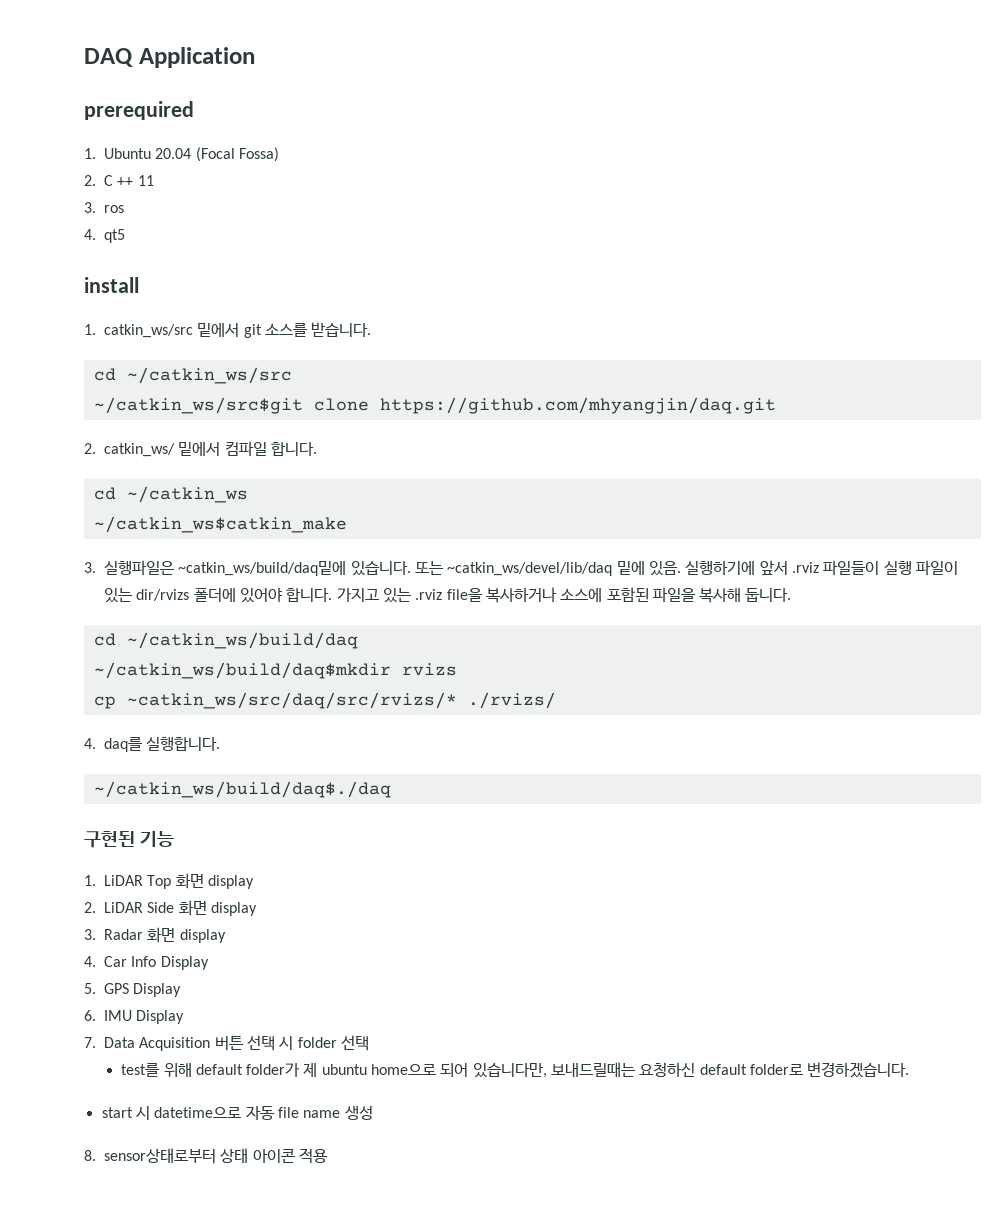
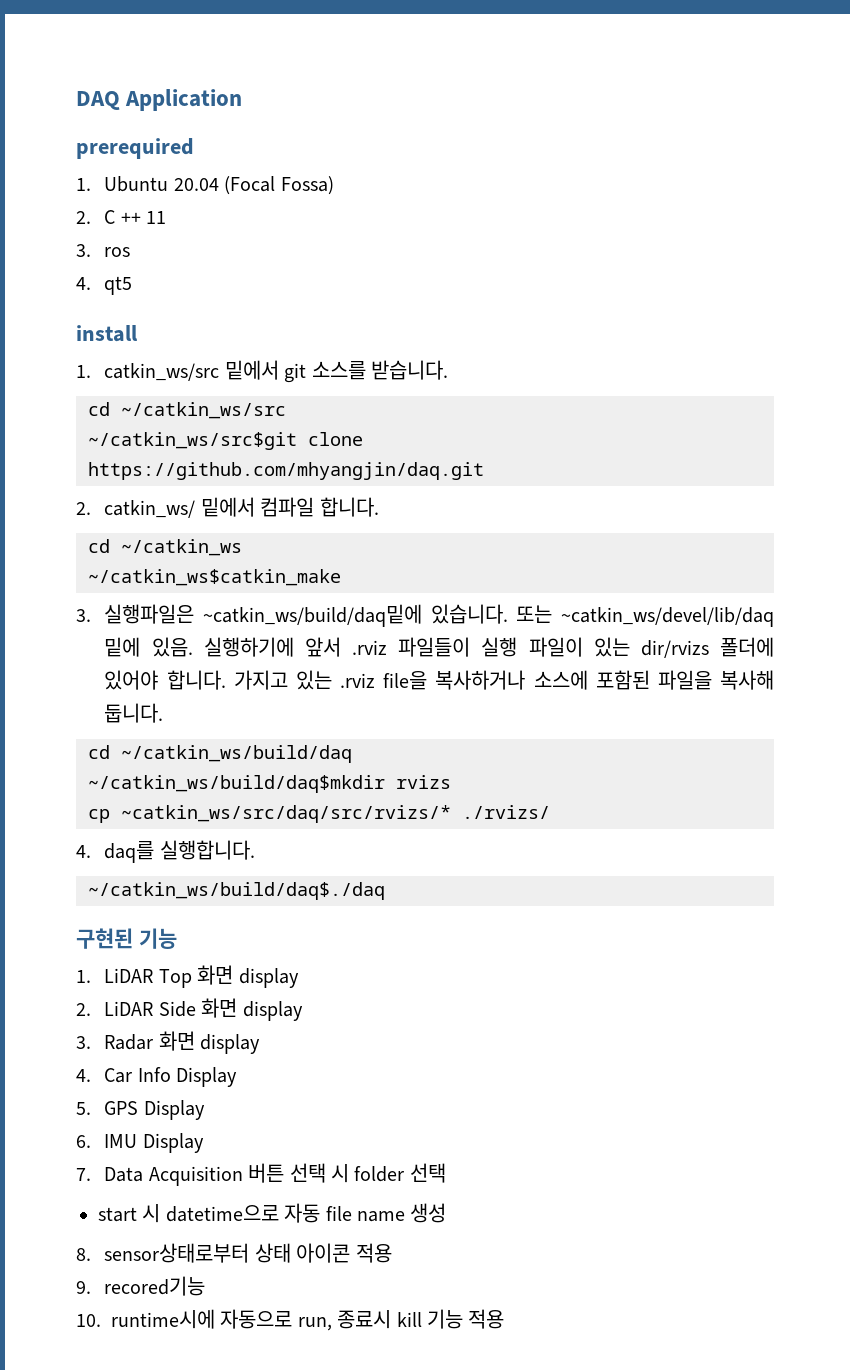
[121,1062,910,1078] // test를 위해 default folder가 제 ubuntu home으로 되어 있습니다만, 보내드릴때는 요청하신 default folder로 변경하겠습니다. -> (446, 1173) none
(328, 1156) none -> [76,1276,206,1296] [76,1309,505,1331] // 9. recored기능 // 10. runtime시에 자동으로 run, 종료시 kill 기능 적용

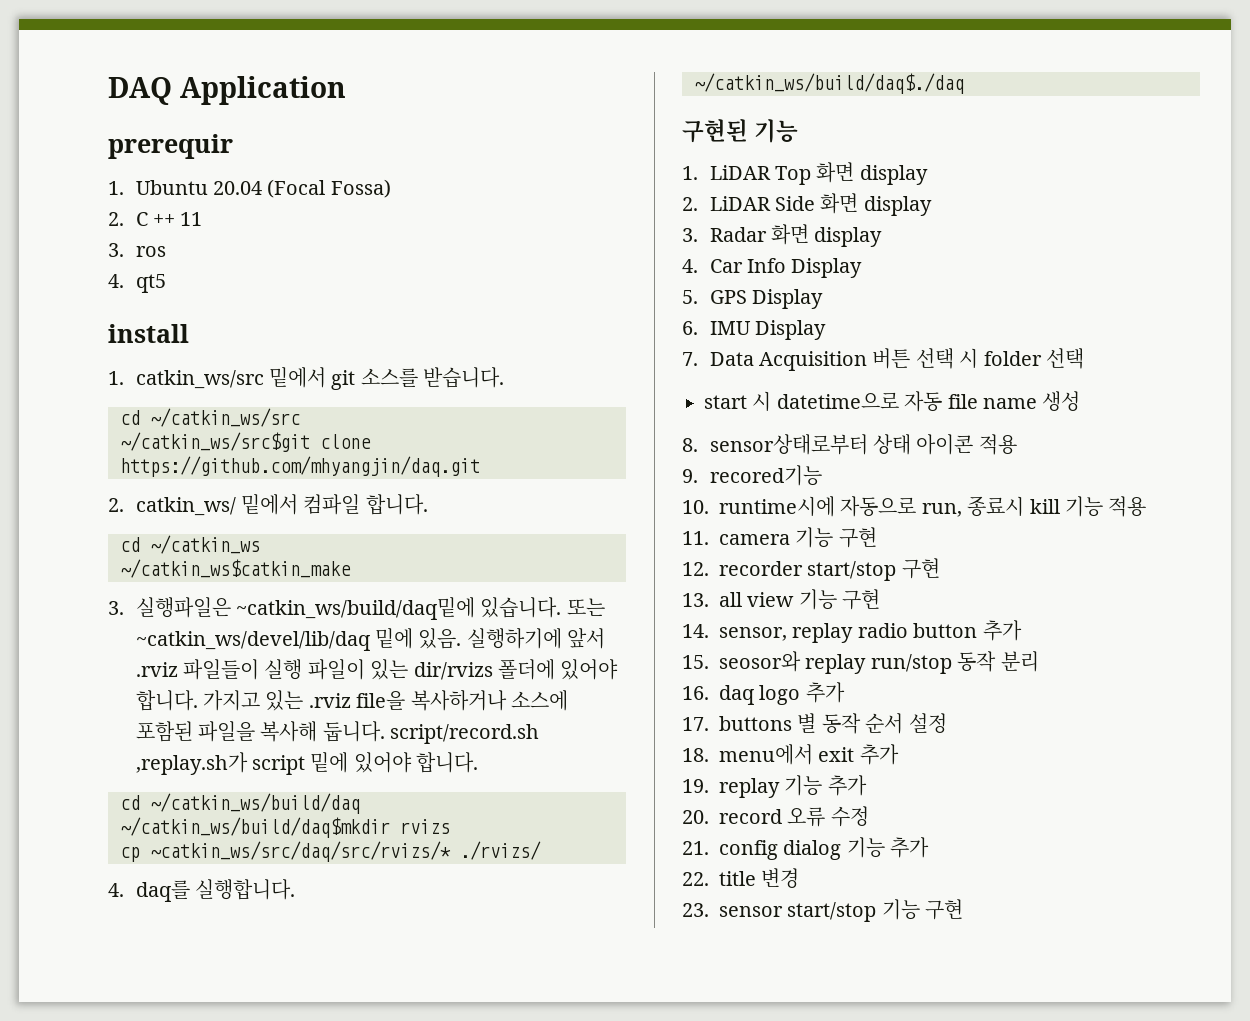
[76,138,194,159] prerequired -> [108,134,233,159] prerequir
(164, 713) none -> [390,724,540,744] [135,752,479,775] script/record.sh ,replay.sh가 script 밑에 있어야 합니다.
(505, 1319) none -> [682,527,877,548] [682,558,940,581] [682,589,881,610] [682,620,1022,643] [682,651,1039,674] [682,682,845,705] [682,713,947,734] [682,744,899,765] [682,775,867,798] [682,806,869,827] [682,837,930,860] [682,868,800,888] [682,899,964,922] // 11. camera 기능 구현 // 12. recorder start/stop 구현 // 13. all view 기능 구현 // 14. sensor, replay radio button 추가 // 15. seosor와 replay run/stop 동작 분리 // 16. daq logo 추가 // 17. buttons 별 동작 순서 설정 // 18. menu에서 exit 추가 // 19. replay 기능 추가 // 20. record 오류 수정 // 21. config dialog 기능 추가 // 22. title 변경 // 23. sensor start/stop 기능 구현

